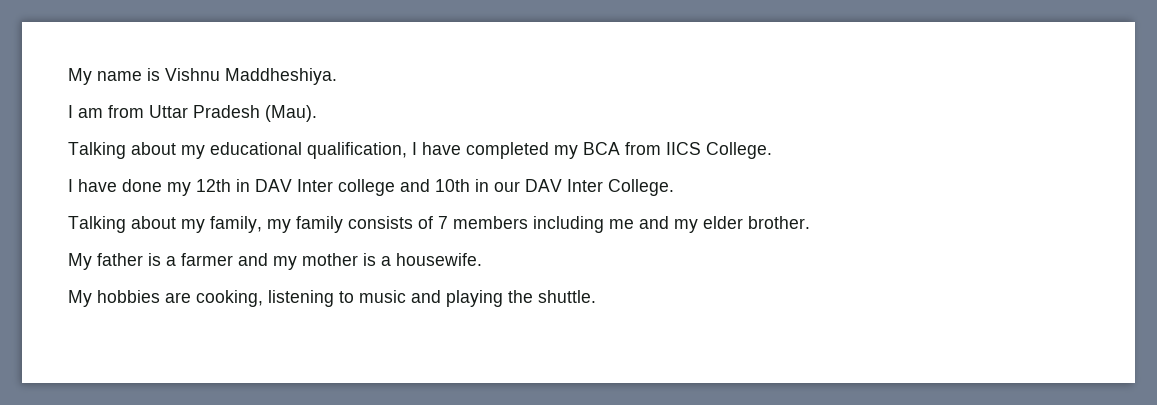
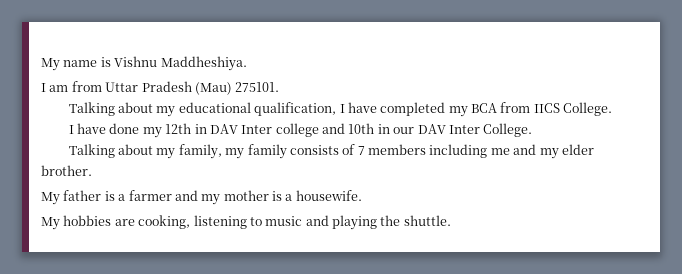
[265,105,317,122] (Mau). -> [194,82,280,95] (Mau) 275101.

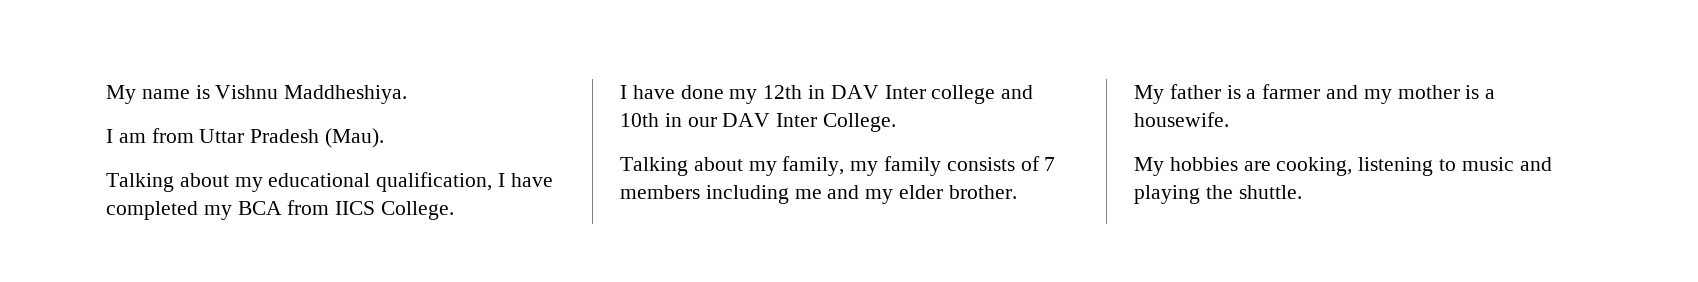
[194,82,280,95] (Mau) 275101. -> [325,128,385,148] (Mau).

